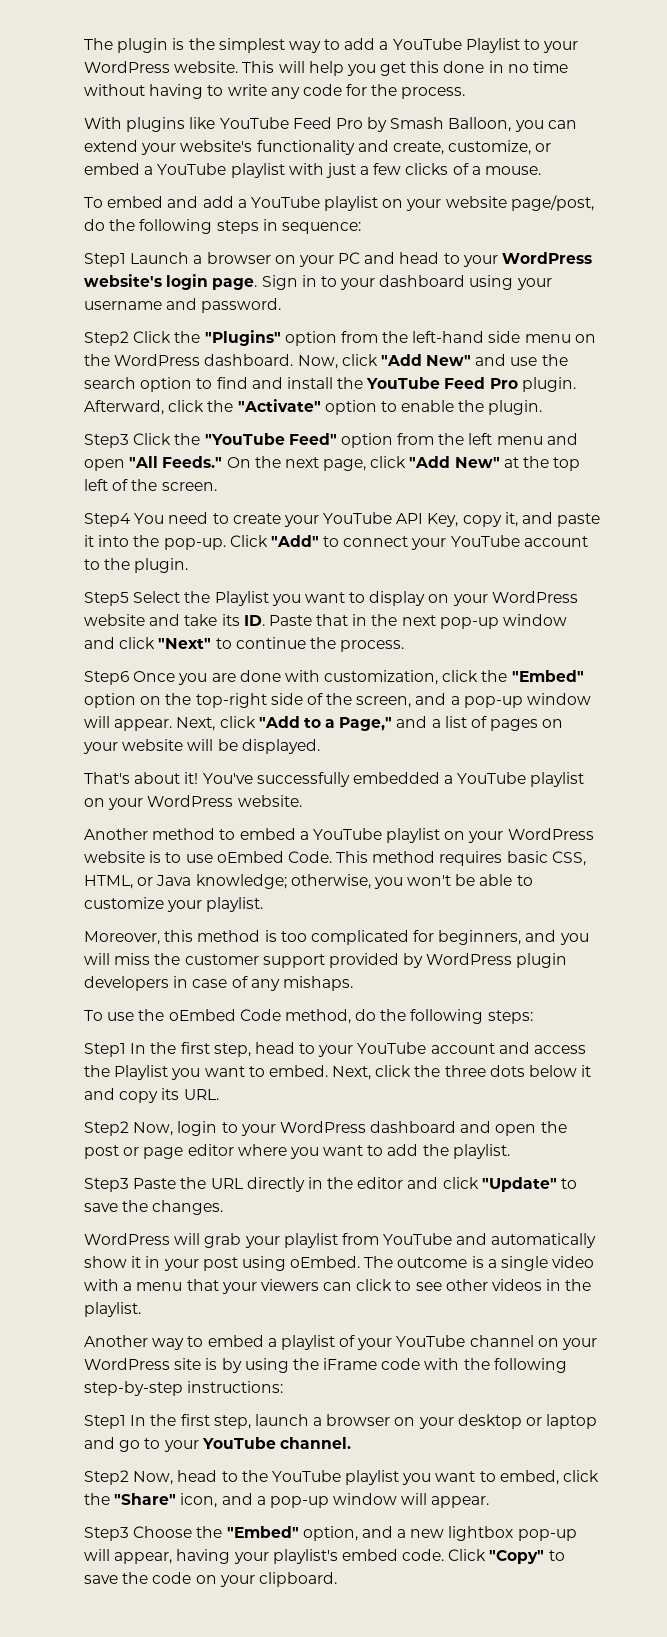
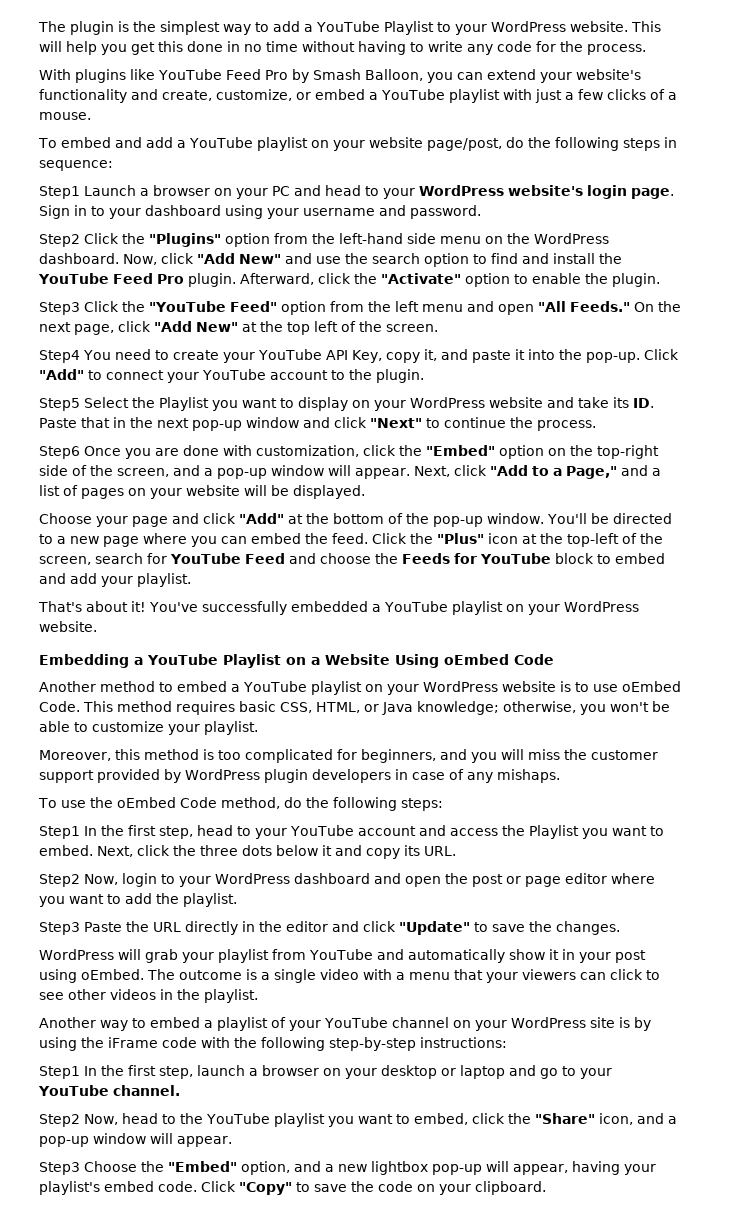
(320, 746) none -> [39,513,672,527] [39,533,663,547] [39,553,665,565] [39,573,191,587] // Choose your page and click "Add" at the bottom of the pop-up window. You'll be directed to a new page where you can embed the feed. Click the "Plus" icon at the top-left of the screen, search for YouTube Feed and choose the Feeds for YouTube block to embed and add your playlist.
(302, 801) none -> [39,654,554,668] // Embedding a YouTube Playlist on a Website Using oEmbed Code

